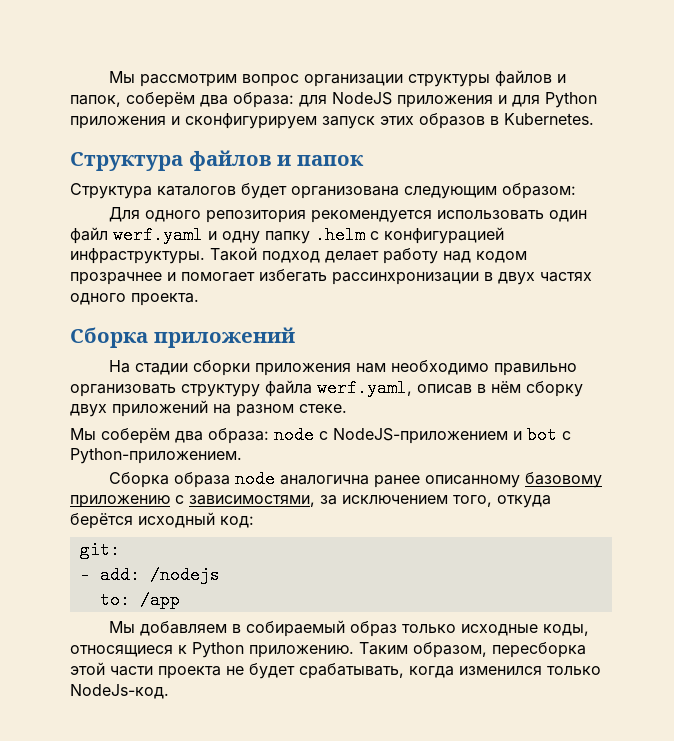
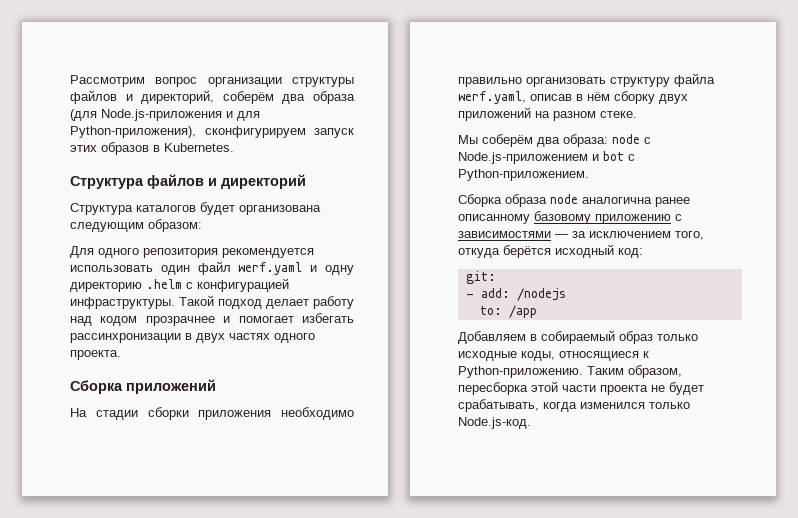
[108,71,237,87] Мы рассмотрим -> [70,75,145,87] Рассмотрим
[70,92,597,108] [70,116,180,129] папок, соберём два образа: для NodeJS приложения и для Python приложения и -> [141,90,355,104] [70,109,260,121] [70,126,196,138] директорий, соберём два образа (для Node.js-приложения и для Python-приложения),
[296,155,364,166] папок -> [221,174,306,189] директорий
[265,231,310,244] папку -> [70,282,142,292] директорию
[355,363,386,373] нам -> (272, 415) none
[333,428,508,444] NodeJS-приложением -> [458,152,588,164] Node.js-приложением
[189,495,315,507] зависимостями, -> [458,231,568,238] зависимостями —
[108,621,227,636] Мы добавляем -> [458,331,526,344] Добавляем
[192,642,354,658] Python приложению. -> [458,366,583,378] Python-приложению.
[70,684,169,699] NodeJs-код. -> [458,417,531,429] Node.js-код.

